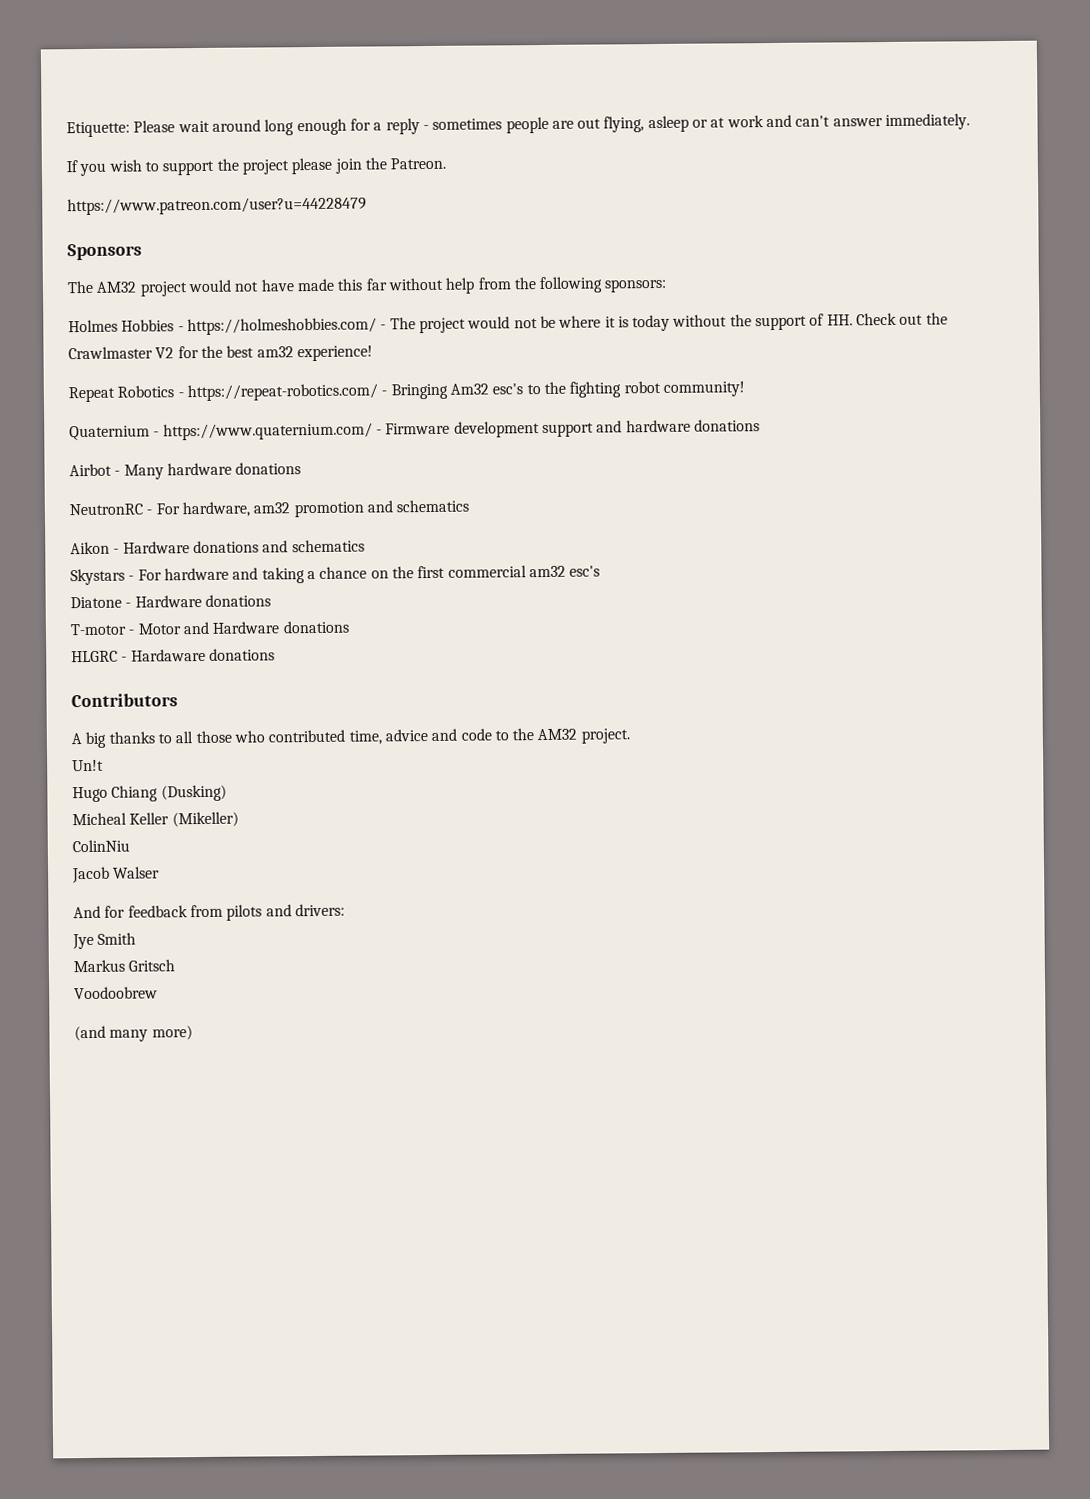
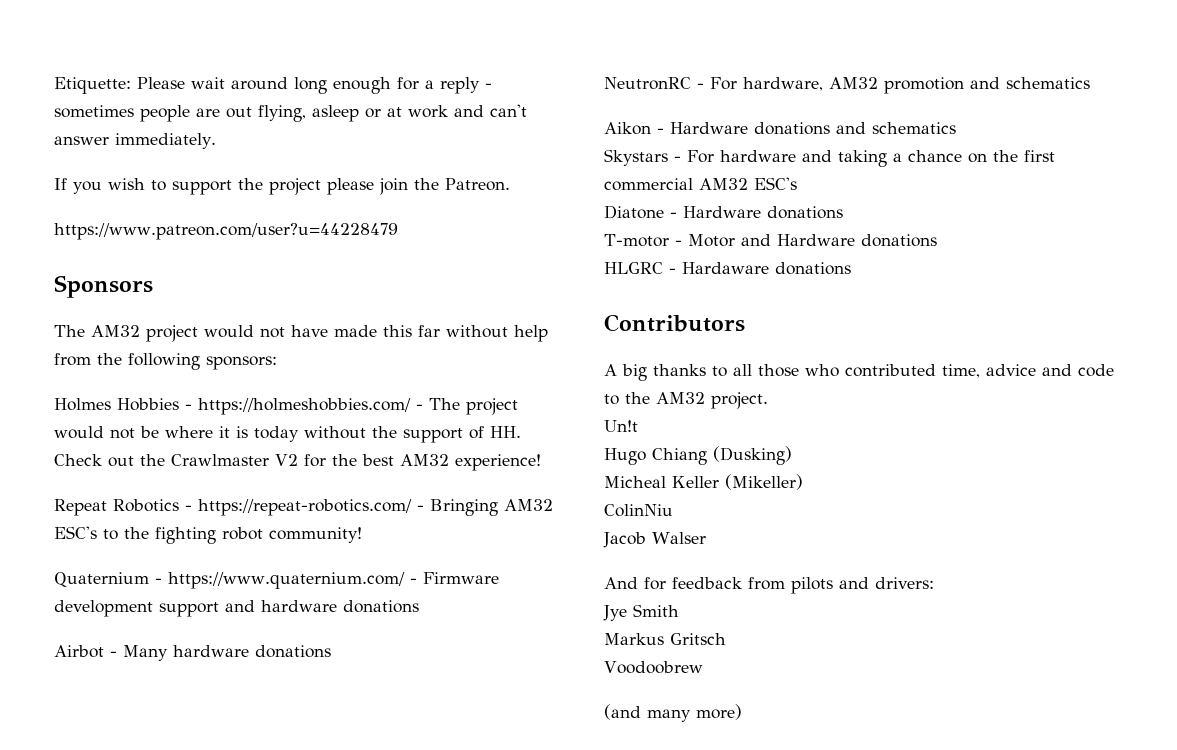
[256,346,294,358] am32 -> [400,454,449,466] AM32
[449,383,524,395] Am32 esc's -> [504,499,553,511] [54,526,97,539] AM32 ESC's
[253,502,291,514] am32 -> [829,77,878,89] AM32
[528,565,601,578] am32 esc's -> [699,177,797,190] AM32 ESC's

